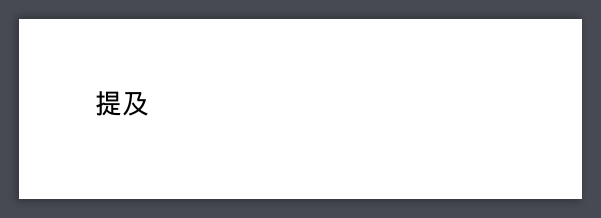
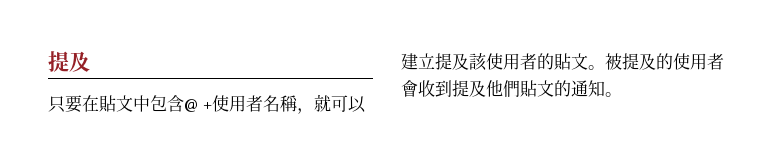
[95,91,149,116] 提及 -> [48,51,90,72] [48,94,366,114] [401,53,724,71] [401,80,622,97] 提及 // 只要在貼文中包含@ +使用者名稱，就可以建立提及該使用者的貼文。被提及的使用者會收到提及他們貼文的通知。

